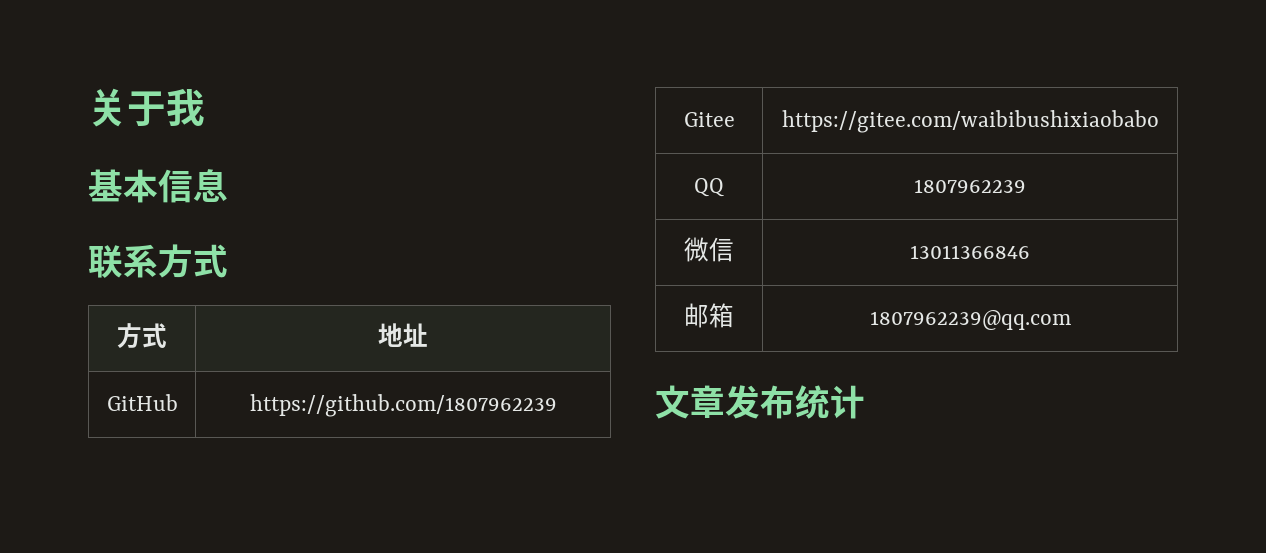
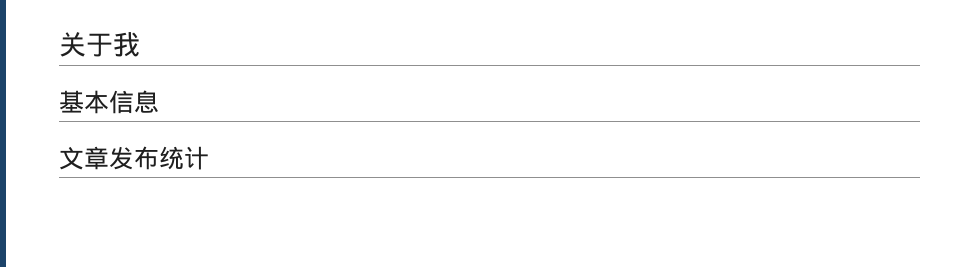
[88,244,228,278] [117,323,167,348] [378,323,428,347] [106,394,178,411] [249,394,557,417] [683,112,735,127] [781,110,1159,133] [694,178,724,197] [914,179,1026,193] [684,237,734,262] [910,245,1030,259] [684,303,734,328] [869,310,1071,330] // 联系方式 // 方式 | 地址 // GitHub | https://github.com/1807962239 // Gitee | https://gitee.com/waibibushixiaobabo // QQ | 1807962239 // 微信 | 13011366846 // 邮箱 | 1807962239@qq.com -> (159, 101) none

